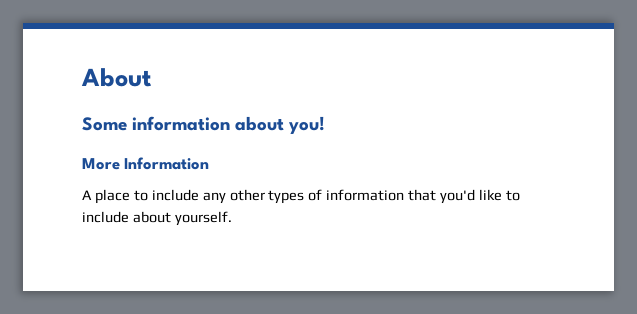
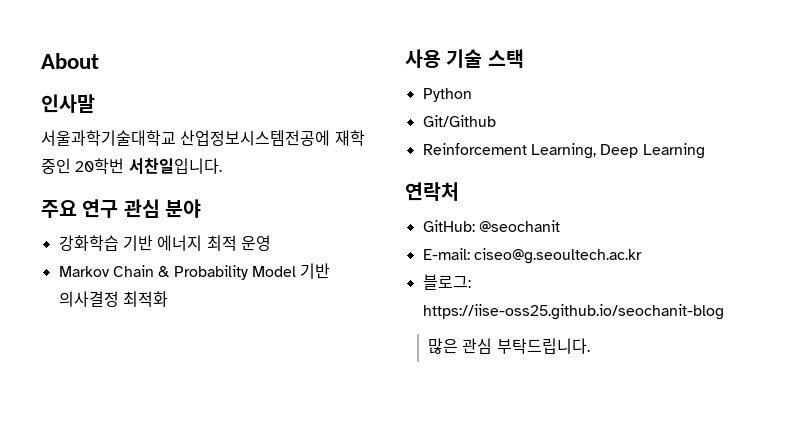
[82,116,326,134] [82,157,210,170] [82,189,520,204] [82,211,232,226] Some information about you! // More Information // A place to include any other types of information that you'd like to include about yourself. -> [41,94,95,113] [41,130,365,146] [41,158,222,174] [41,199,201,218] [58,235,271,251] [58,263,331,280] [58,291,168,307] [405,49,524,68] [422,88,472,102] [422,115,496,127] [422,143,705,159] [405,182,459,201] [422,220,560,232] [422,248,642,264] [422,274,471,290] [422,304,724,320] [427,338,590,354] 인사말 // 서울과학기술대학교 산업정보시스템전공에 재학 중인 20학번 서찬일입니다. // 주요 연구 관심 분야 // 강화학습 기반 에너지 최적 운영 // Markov Chain & Probability Model 기반 의사결정 최적화 // 사용 기술 스택 // Python // Git/Github // Reinforcement Learning, Deep Learning // 연락처 // GitHub: @seochanit // E-mail: ciseo@g.seoultech.ac.kr // 블로그: https://iise-oss25.github.io/seochanit-blog // 많은 관심 부탁드립니다.

